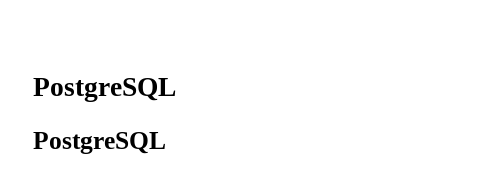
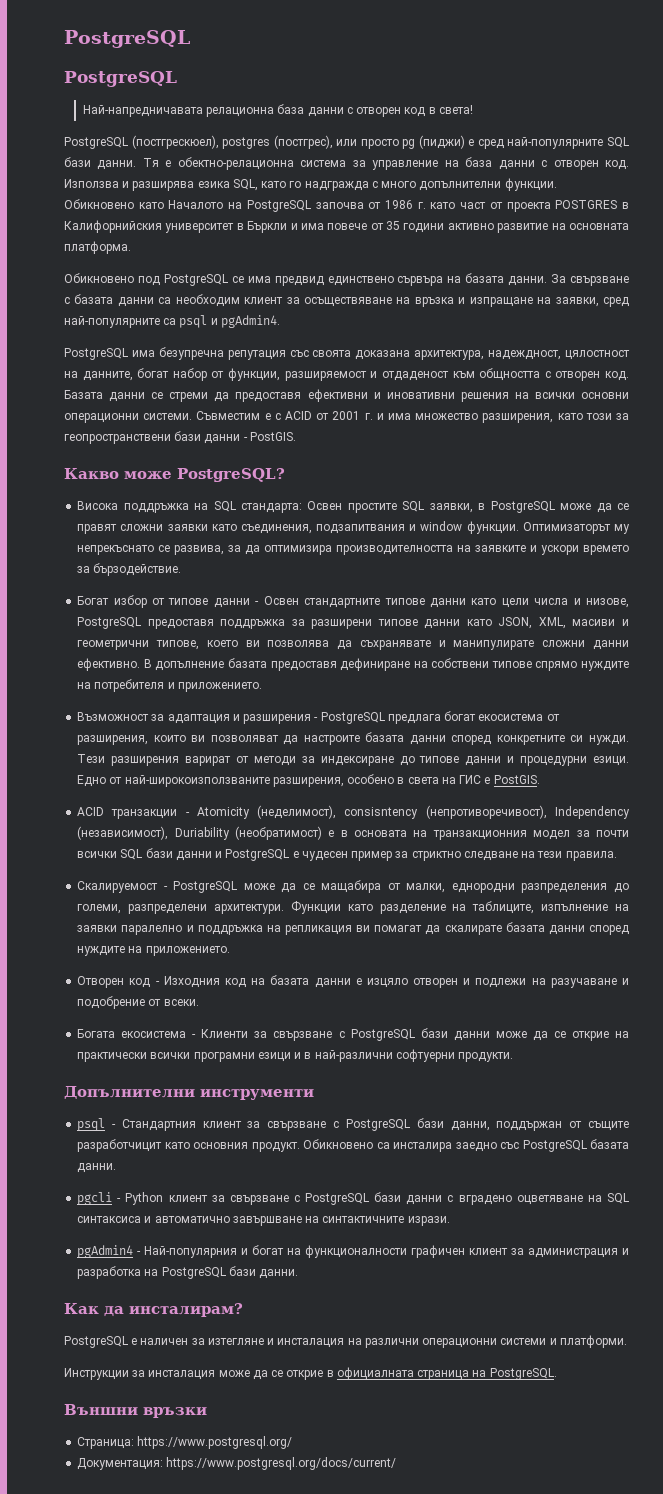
(166, 143) none -> [82,104,473,117] [64,135,630,149] [64,157,629,170] [64,178,557,191] [64,199,629,212] [64,220,629,233] [64,241,131,254] [64,273,630,286] [64,294,630,307] [64,315,280,328] [64,347,631,360] [64,368,630,381] [64,389,629,402] [64,411,629,423] [64,431,296,444] [64,468,285,482] [77,501,629,513] [77,521,630,534] [77,545,630,555] [77,563,182,576] [77,595,629,608] [77,617,629,629] [77,640,629,650] [77,658,629,671] [77,679,262,692] [77,711,560,724] [77,732,629,745] [77,754,629,766] [77,774,540,787] [77,805,630,819] [77,826,629,840] [77,848,617,861] [77,880,629,893] [77,901,630,914] [77,922,629,935] [77,946,230,956] [77,975,629,988] [77,996,199,1009] [77,1028,630,1041] [77,1049,514,1062] [64,1086,314,1100] [77,1118,629,1131] [77,1139,630,1152] [77,1163,117,1173] [77,1192,629,1205] [77,1216,450,1226] [77,1245,629,1258] [77,1266,299,1279] [64,1303,243,1317] [64,1335,627,1348] [64,1367,557,1380] [64,1404,207,1418] [77,1436,293,1449] [77,1457,397,1470] // Най-напредничавата релационна база данни с отворен код в света! // PostgreSQL (постгрескюел), postgres (постгрес), или просто pg (пиджи) e сред най-популярните SQL бази данни. Тя е обектно-релационна система за управление на база данни с отворен код. Използва и разширява езика SQL, като го надгражда с много допълнителни функции. Обикновено като Началото на PostgreSQL започва от 1986 г. като част от проекта POSTGRES в Калифорнийския университет в Бъркли и има повече от 35 години активно развитие на основната платформа. // Обикновено под PostgreSQL се има предвид единствено сървъра на базата данни. За свързване с базата данни са необходим клиент за осъществяване на връзка и изпращане на заявки, сред най-популярните са psql и pgAdmin4. // PostgreSQL има безупречна репутация със своята доказана архитектура, надеждност, цялостност на данните, богат набор от функции, разширяемост и отдаденост към общността с отворен код. Базата данни се стреми да предоставя ефективни и иновативни решения на всички основни операционни системи. Съвместим е с ACID от 2001 г. и има множество разширения, като този за геопространствени бази данни - PostGIS. // Какво може PostgreSQL? // Висока поддръжка на SQL стандарта: Освен простите SQL заявки, в PostgreSQL може да се правят сложни заявки като съединения, подзапитвания и window функции. Оптимизаторът му непрекъснато се развива, за да оптимизира производителността на заявките и ускори времето за бързодействие. // Богат избор от типове данни - Освен стандартните типове данни като цели числа и низове, PostgreSQL предоставя поддръжка за разширени типове данни като JSON, XML, масиви и геометрични типове, което ви позволява да съхранявате и манипулирате сложни данни ефективно. В допълнение базата предоставя дефиниране на собствени типове спрямо нуждите на потребителя и приложението. // Възможност за адаптация и разширения - PostgreSQL предлага богат екосистема от разширения, които ви позволяват да настроите базата данни според конкретните си нужди. Тези разширения варират от методи за индексиране до типове данни и процедурни езици. Едно от най-широкоизползваните разширения, особено в света на ГИС е PostGIS. // ACID транзакции - Atomicity (неделимост), consisntency (непротиворечивост), Independency (независимост), Duriability (необратимост) е в основата на транзакционния модел за почти всички SQL бази данни и PostgreSQL е чудесен пример за стриктно следване на тези правила. // Скалируемост - PostgreSQL може да се мащабира от малки, еднородни разпределения до големи, разпределени архитектури. Функции като разделение на таблиците, изпълнение на заявки паралелно и поддръжка на репликация ви помагат да скалирате базата данни според нуждите на приложението. // Отворен код - Изходния код на базата данни е изцяло отворен и подлежи на разучаване и подобрение от всеки. // Богата екосистема - Клиенти за свързване с PostgreSQL бази данни може да се открие на практически всички програмни езици и в най-различни софтуерни продукти. // Допълнителни инструменти // psql - Стандартния клиент за свързване с PostgreSQL бази данни, поддържан от същите разработчицит като основния продукт. Обикновено са инсталира заедно със PostgreSQL базата данни. // pgcli - Python клиент за свързване с PostgreSQL бази данни с вградено оцветяване на SQL синтаксиса и автоматично завършване на синтактичните изрази. // pgAdmin4 - Най-популярния и богат на функционалности графичен клиент за администрация и разработка на PostgreSQL бази данни. // Как да инсталирам? // PostgreSQL е наличен за изтегляне и инсталация на различни операционни системи и платформи. // Инструкции за инсталация може да се открие в официалната страница на PostgreSQL. // Външни връзки // Страница: https://www.postgresql.org/ // Документация: https://www.postgresql.org/docs/current/

